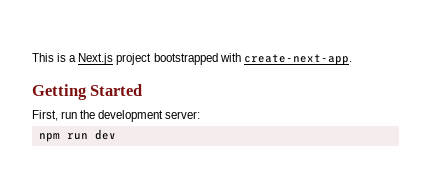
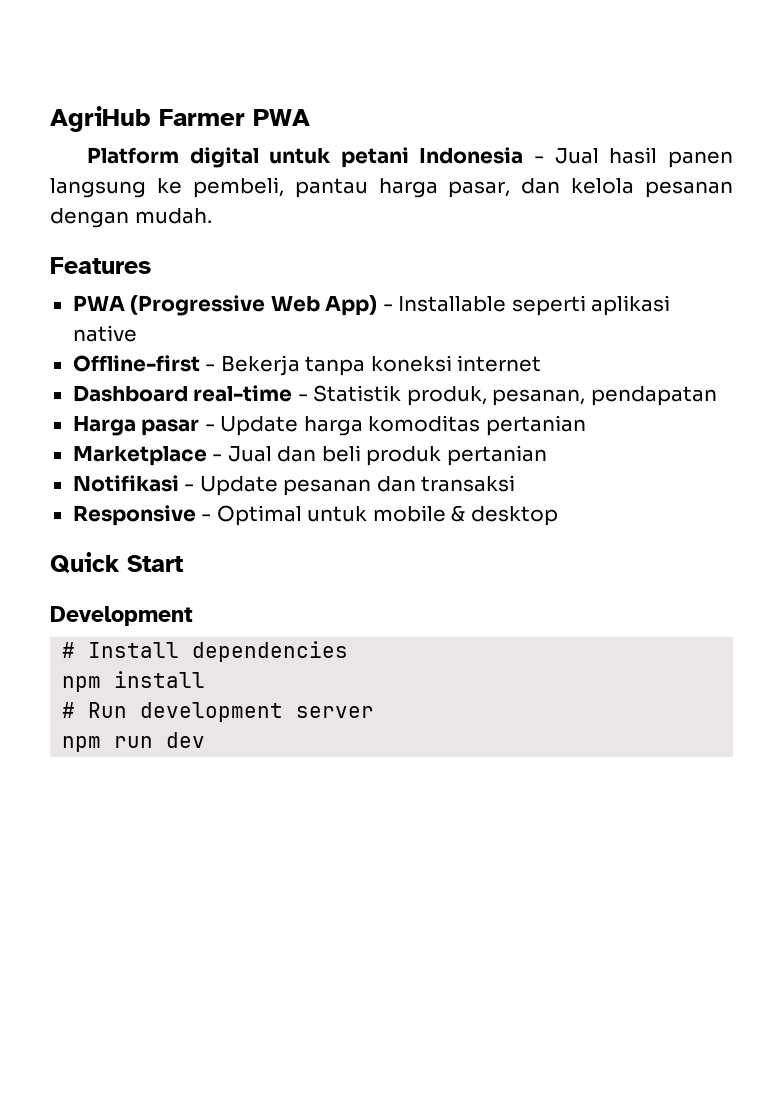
[32,53,352,65] [32,84,143,100] [32,110,201,122] This is a Next.js project bootstrapped with create-next-app. // Getting Started // First, run the development server: -> [50,106,310,132] [86,147,733,168] [50,177,733,198] [50,208,212,228] [50,257,151,274] [72,295,671,316] [72,325,137,342] [72,355,542,376] [72,385,717,406] [72,415,586,436] [72,445,547,466] [72,475,516,496] [72,505,558,526] [50,552,183,574] [50,606,193,626] [62,641,349,662] [62,671,206,692] [62,702,375,722] AgriHub Farmer PWA // Platform digital untuk petani Indonesia - Jual hasil panen langsung ke pembeli, pantau harga pasar, dan kelola pesanan dengan mudah. // Features // PWA (Progressive Web App) - Installable seperti aplikasi native // Offline-first - Bekerja tanpa koneksi internet // Dashboard real-time - Statistik produk, pesanan, pendapatan // Harga pasar - Update harga komoditas pertanian // Marketplace - Jual dan beli produk pertanian // Notifikasi - Update pesanan dan transaksi // Responsive - Optimal untuk mobile & desktop // Quick Start // Development // # Install dependencies // npm install // # Run development server

